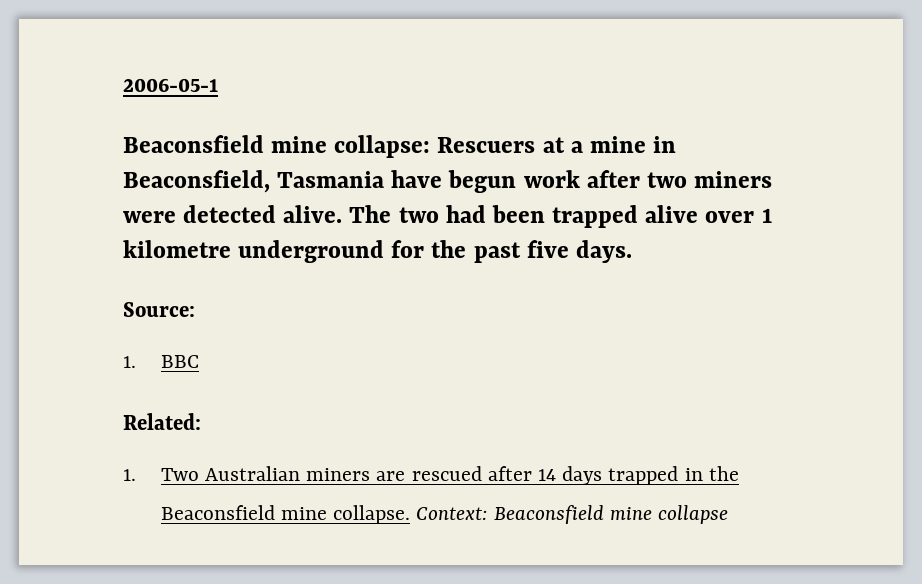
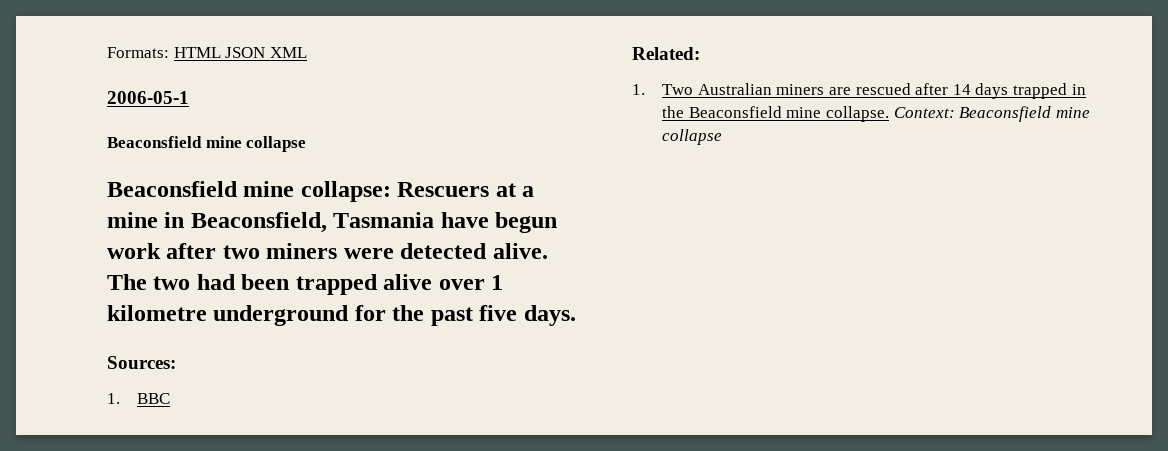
[123,78,218,92] 2006-05-1 -> [107,47,307,58] [107,91,189,104] [107,136,307,152] Formats: HTML JSON XML // 2006-05-1 // Beaconsfield mine collapse
[123,302,195,317] Source: -> [107,356,176,369] Sources:

